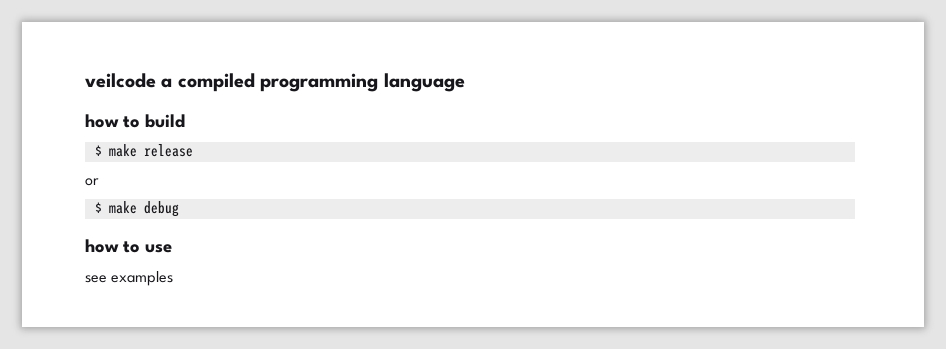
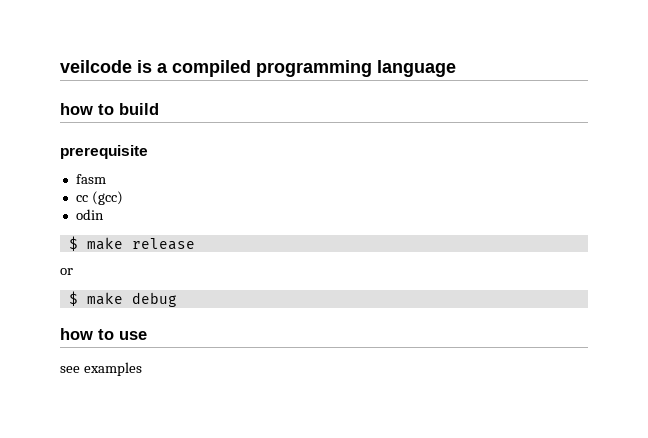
(156, 80) none -> [137,60,152,73] is
(185, 121) none -> [60,145,148,159] [75,174,106,184] [75,191,123,205] [75,209,104,220] // prerequisite // fasm // cc (gcc) // odin

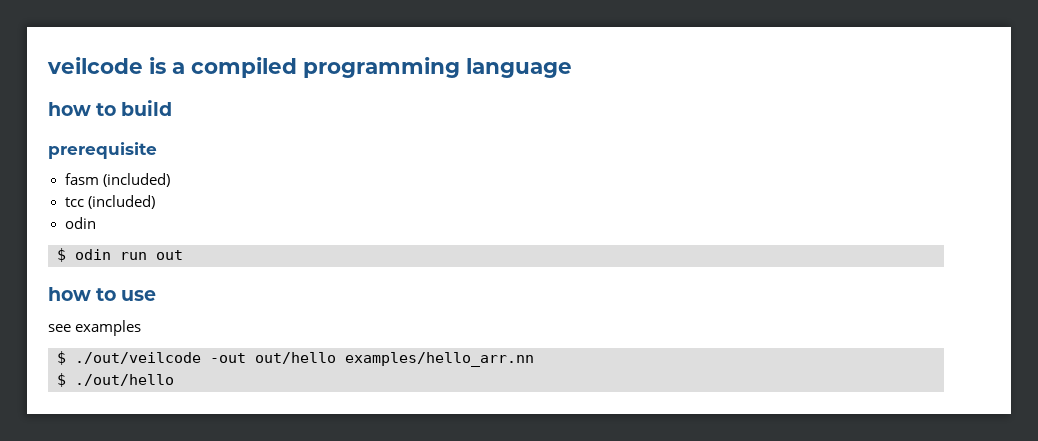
[75,191,123,205] // cc (gcc) -> [102,173,170,187] [64,195,155,209] (included) // tcc (included)
[86,237,195,250] [60,268,73,275] [68,291,177,307] make release // or // $ make debug -> [75,249,183,260] odin run out
(142, 369) none -> [57,351,534,367] [57,373,174,387] // $ ./out/veilcode -out out/hello examples/hello_arr.nn // $ ./out/hello

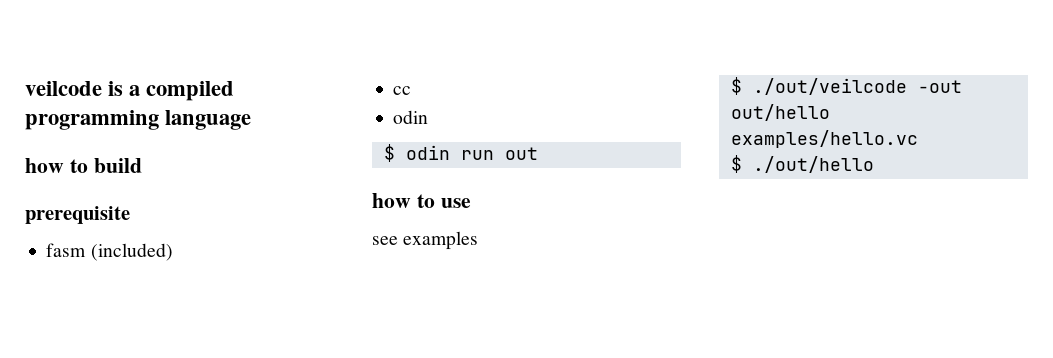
[64,195,155,209] tcc (included) -> [393,86,412,95] cc
[345,352,534,367] examples/hello_arr.nn -> [730,130,918,148] examples/hello.vc

